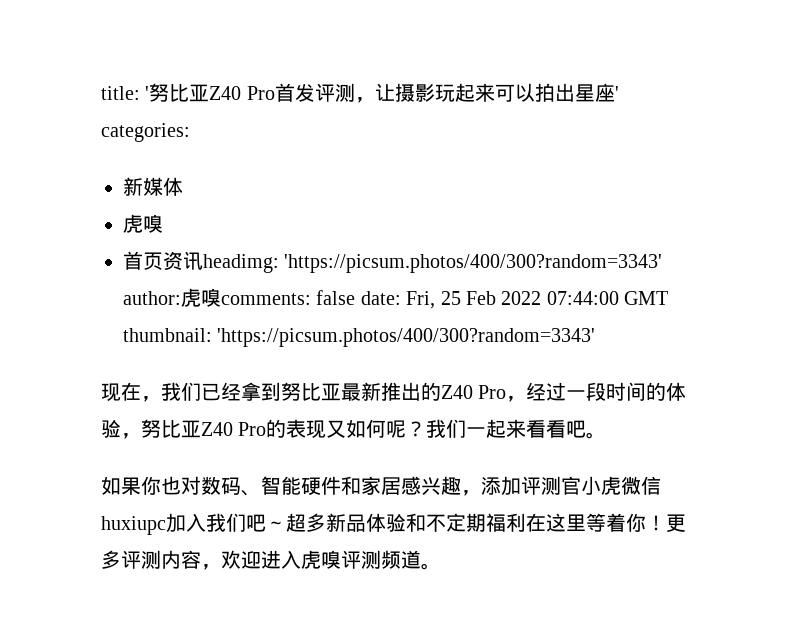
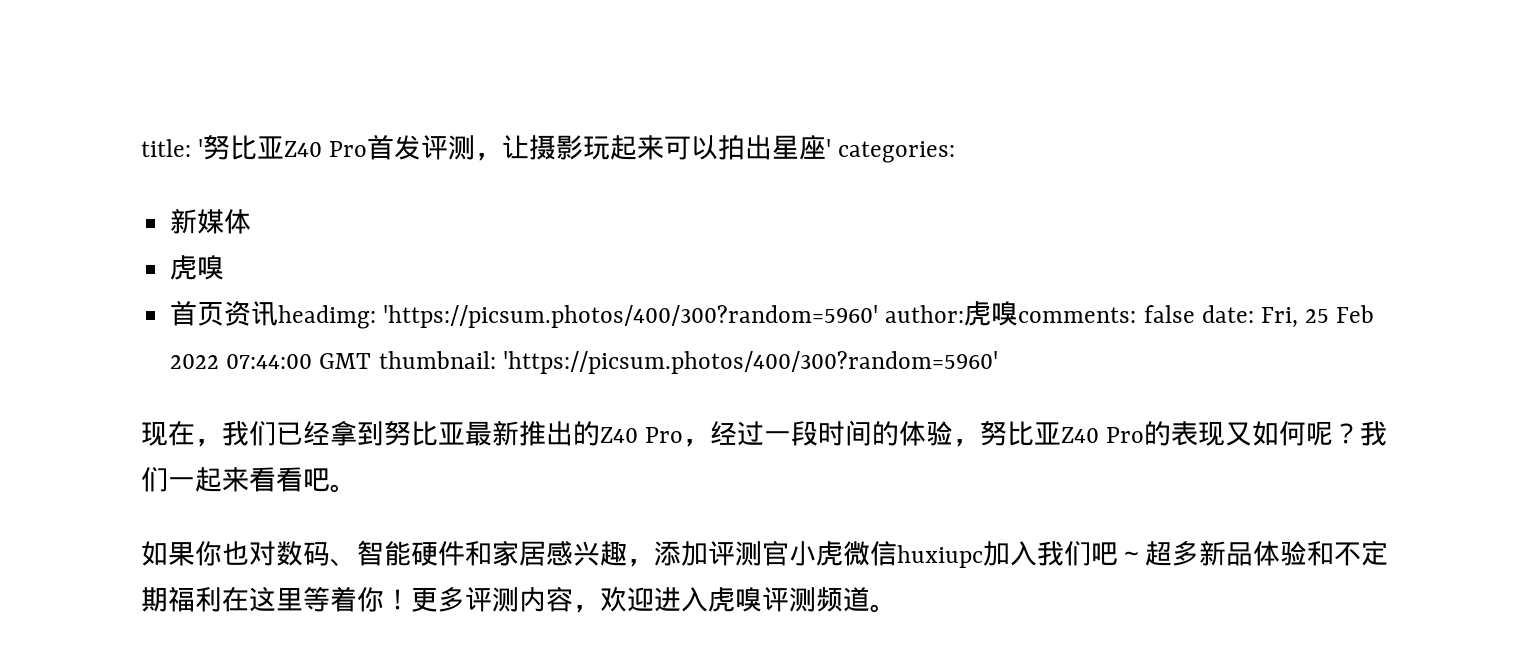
[284,254,663,273] 'https://picsum.photos/400/300?random=3343' -> [383,305,879,328] 'https://picsum.photos/400/300?random=5960'
[217,328,596,347] 'https://picsum.photos/400/300?random=3343' -> [502,351,998,374] 'https://picsum.photos/400/300?random=5960'

